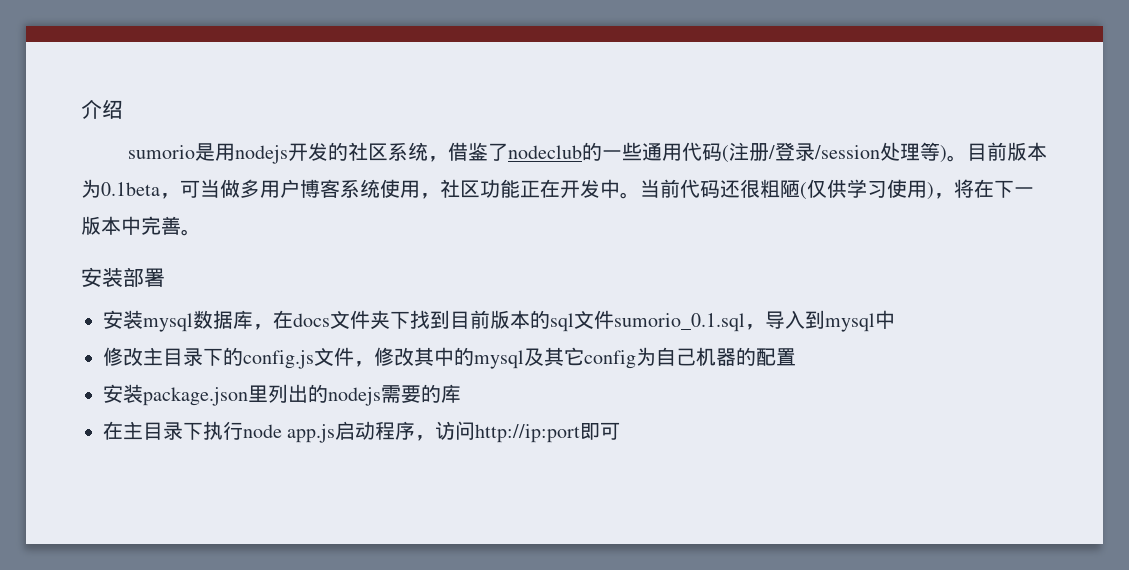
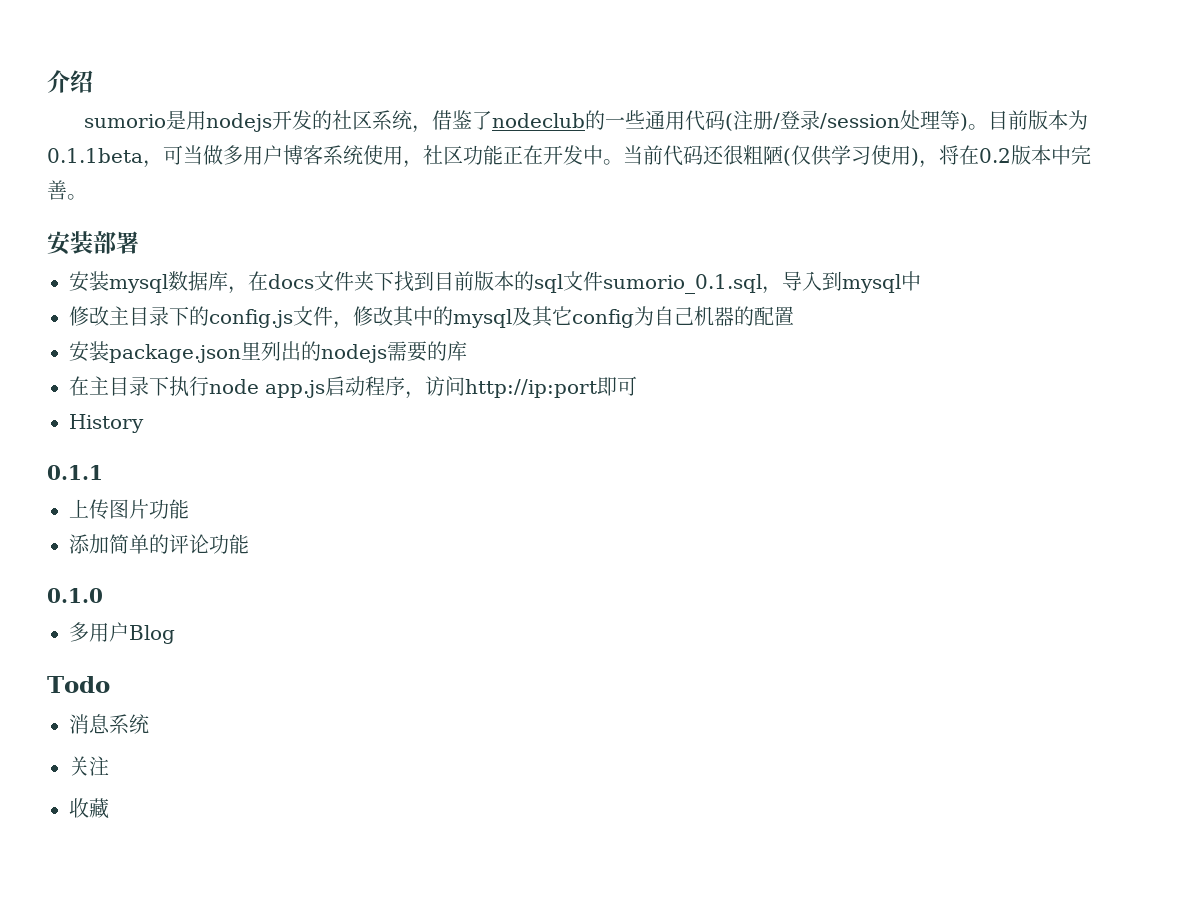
[101,182,160,196] 0.1beta -> [47,148,143,163] 0.1.1beta
[994,180,1034,198] 下一 -> [979,148,1011,163] 0.2
(621, 431) none -> [69,414,144,433] [47,465,103,480] [69,499,189,519] [69,534,249,554] [47,588,103,603] [69,622,175,644] [47,676,110,693] [69,714,149,734] [69,756,109,776] [69,798,109,819] // History // 0.1.1 // 上传图片功能 // 添加简单的评论功能 // 0.1.0 // 多用户Blog // Todo // 消息系统 // 关注 // 收藏

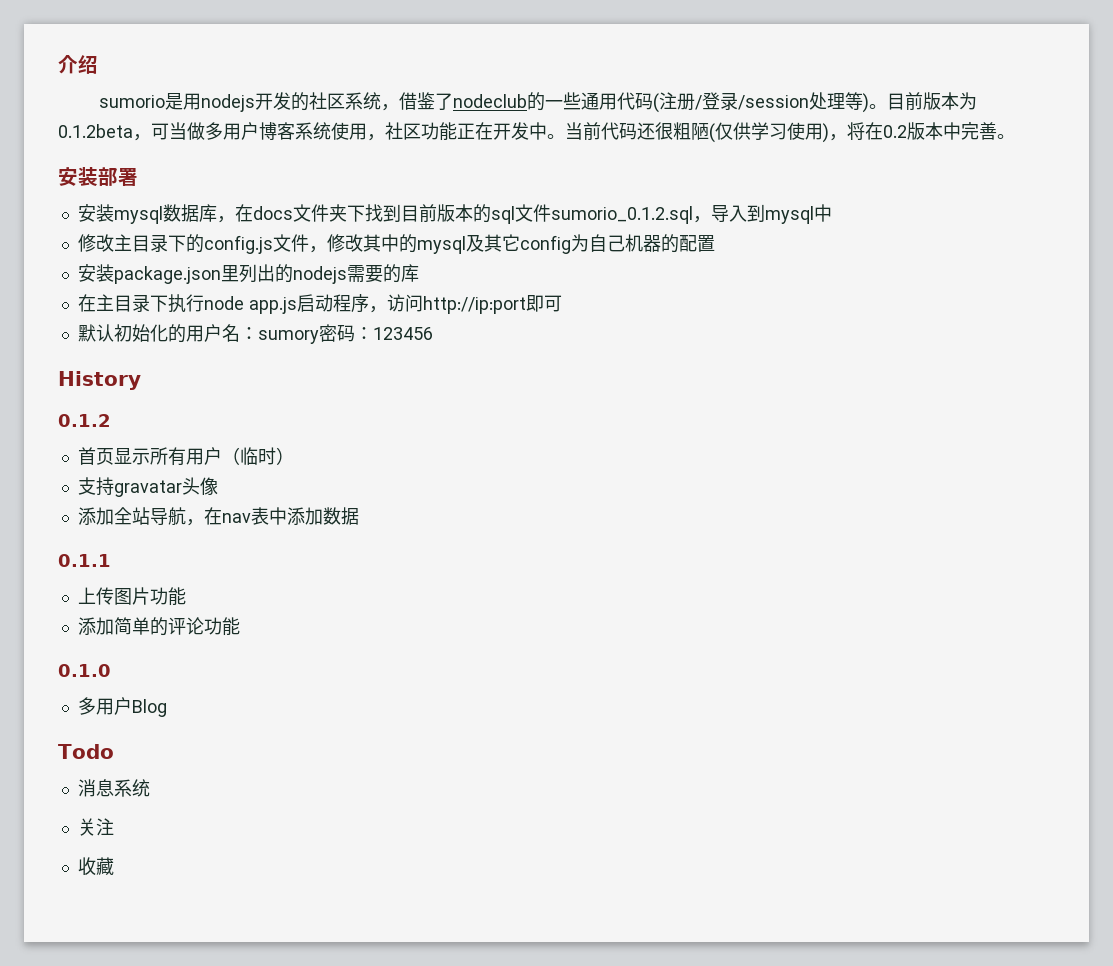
[47,148,143,163] 0.1.1beta -> [58,124,133,138] 0.1.2beta
[603,274,762,294] sumorio_0.1.sql -> [550,206,693,224] sumorio_0.1.2.sql
[69,414,144,433] History -> [77,324,433,344] [58,371,141,390] [58,414,111,427] [77,447,294,466] [77,477,218,497] [77,507,359,526] 默认初始化的用户名：sumory密码：123456 // History // 0.1.2 // 首页显示所有用户（临时） // 支持gravatar头像 // 添加全站导航，在nav表中添加数据

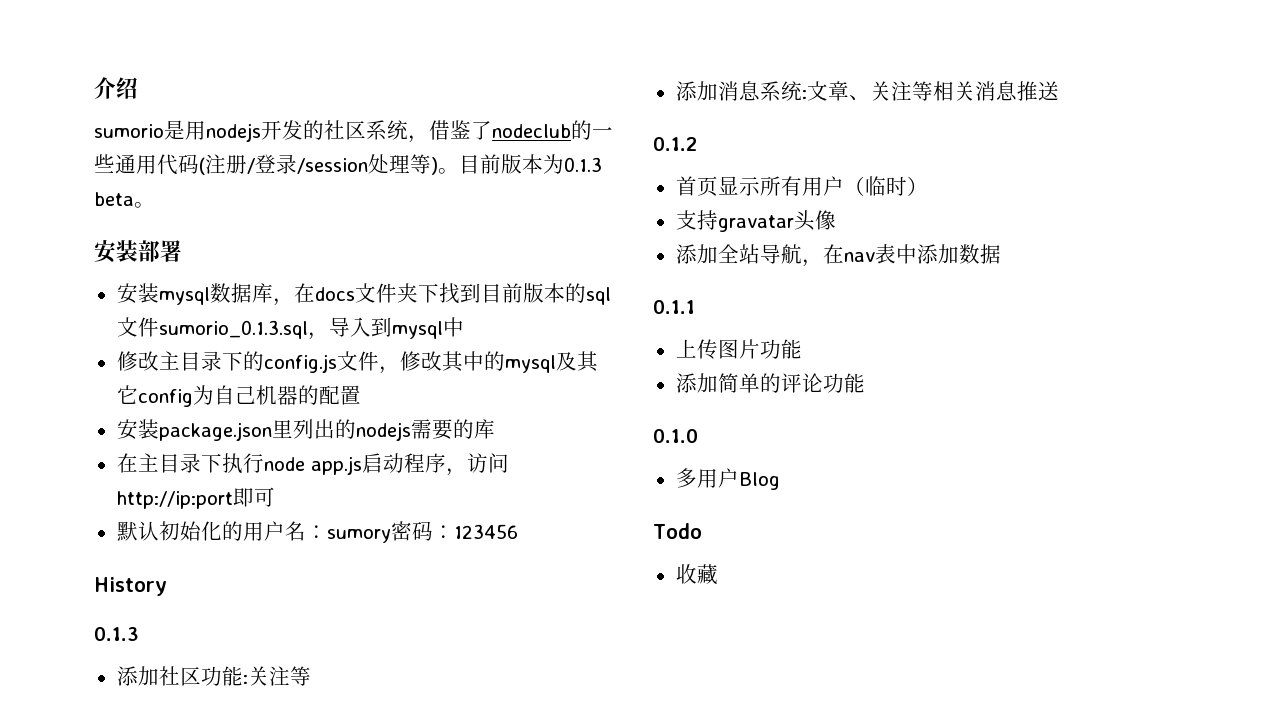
[58,122,997,143] 0.1.2beta，可当做多用户博客系统使用，社区功能正在开发中。当前代码还很粗陋(仅供学习使用)，将在0.2版本中完善 -> [564,157,602,172] [94,192,134,206] 0.1.3 beta
[550,206,693,224] sumorio_0.1.2.sql -> [158,320,308,339] sumorio_0.1.3.sql
(141, 380) none -> [94,627,139,641] [116,666,311,686] [675,81,1059,101] // 0.1.3 // 添加社区功能:关注等 // 添加消息系统:文章、关注等相关消息推送
[77,779,150,797] [77,818,114,836] // 消息系统 // 关注 -> (702, 531) none

